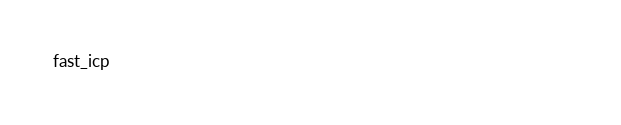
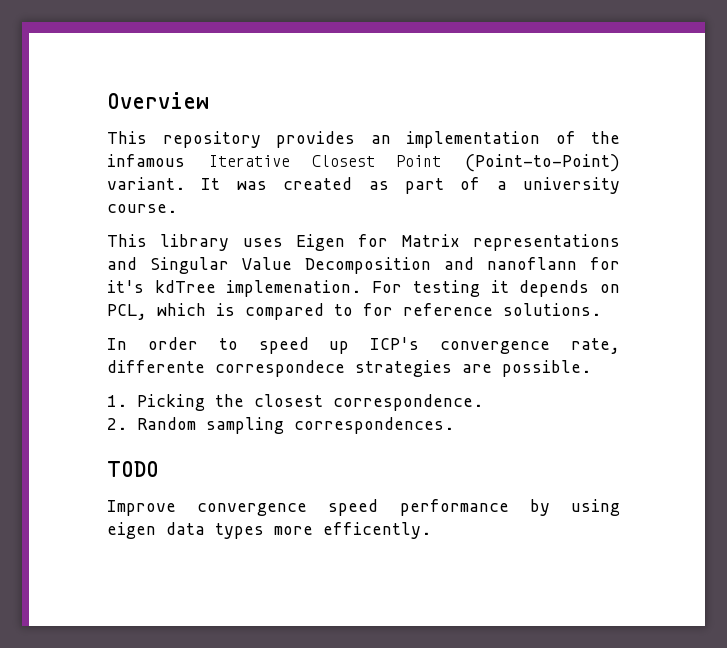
[53,54,110,70] fast_icp -> [107,92,209,109] [107,131,620,148] [107,154,620,172] [107,177,620,194] [107,204,177,213] [107,234,620,251] [107,257,620,274] [107,280,620,297] [107,303,601,320] [107,337,620,354] [107,360,591,377] [107,394,484,411] [107,417,455,434] [107,461,159,477] [107,499,620,516] [107,522,431,539] Overview // This repository provides an implementation of the infamous Iterative Closest Point (Point-to-Point) variant. It was created as part of a university course. // This library uses Eigen for Matrix representations and Singular Value Decomposition and nanoflann for it's kdTree implemenation. For testing it depends on PCL, which is compared to for reference solutions. // In order to speed up ICP's convergence rate, differente correspondece strategies are possible. // 1. Picking the closest correspondence. // 2. Random sampling correspondences. // TODO // Improve convergence speed performance by using eigen data types more efficently.

